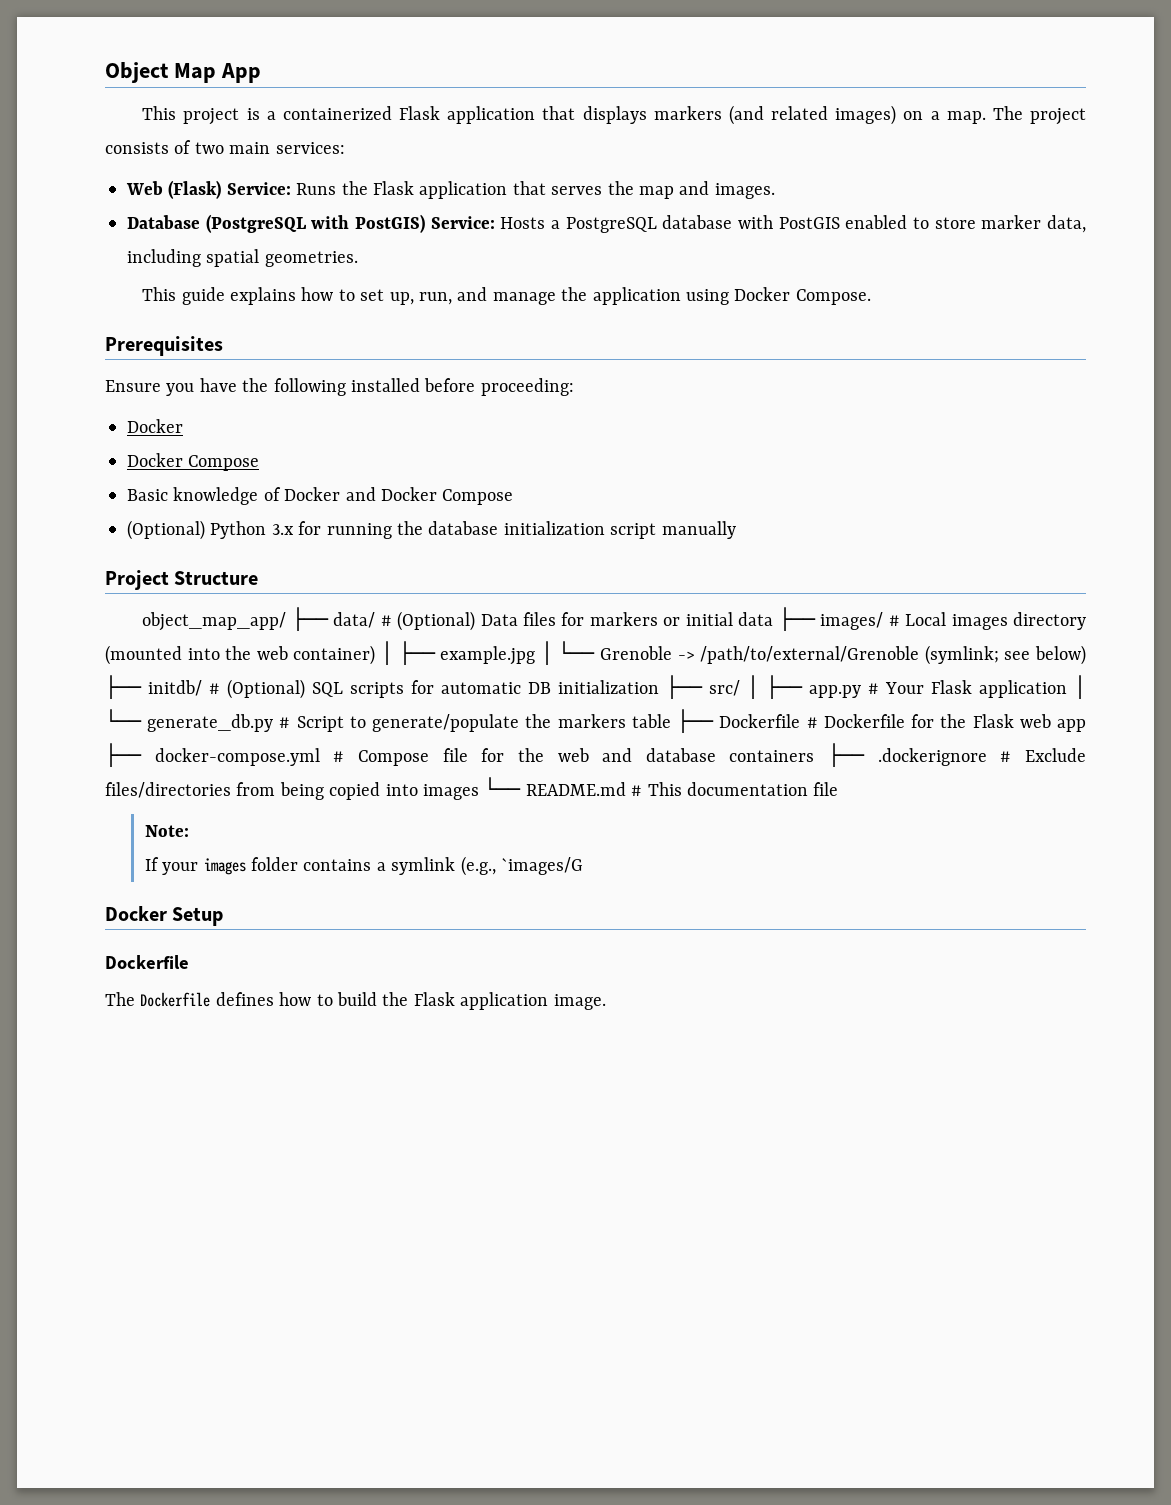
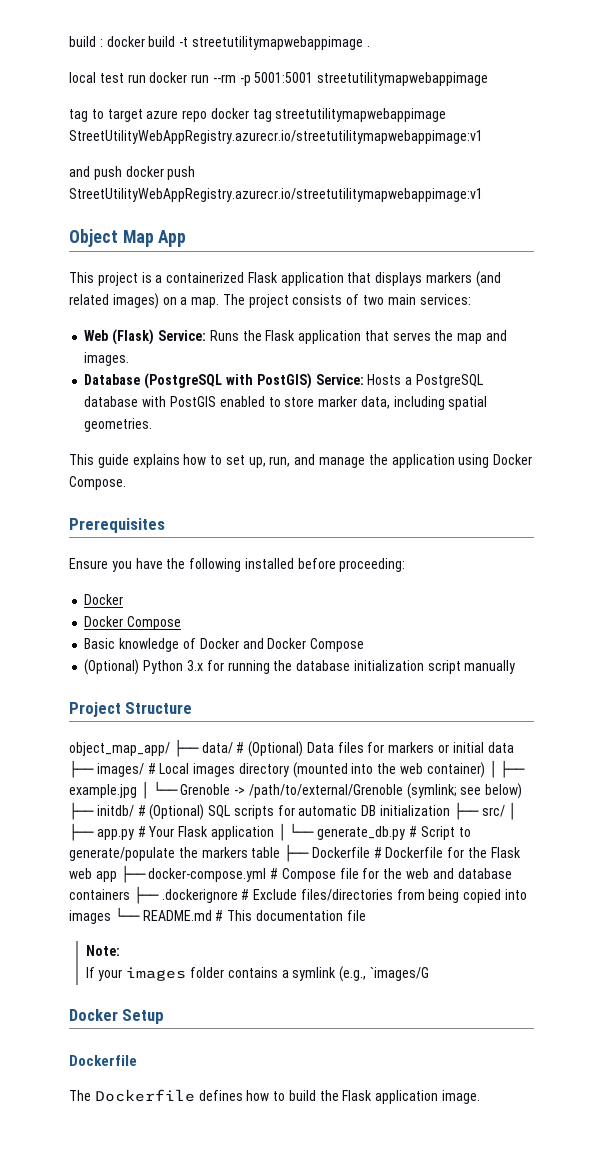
(105, 72) none -> [69,36,370,50] [69,72,489,86] [69,108,447,122] [69,130,483,144] [69,166,196,180] [69,188,483,202] build : docker build -t streetutilitymapwebappimage . // local test run docker run --rm -p 5001:5001 streetutilitymapwebappimage // tag to target azure repo docker tag streetutilitymapwebappimage StreetUtilityWebAppRegistry.azurecr.io/streetutilitymapwebappimage:v1 // and push docker push StreetUtilityWebAppRegistry.azurecr.io/streetutilitymapwebappimage:v1 //

